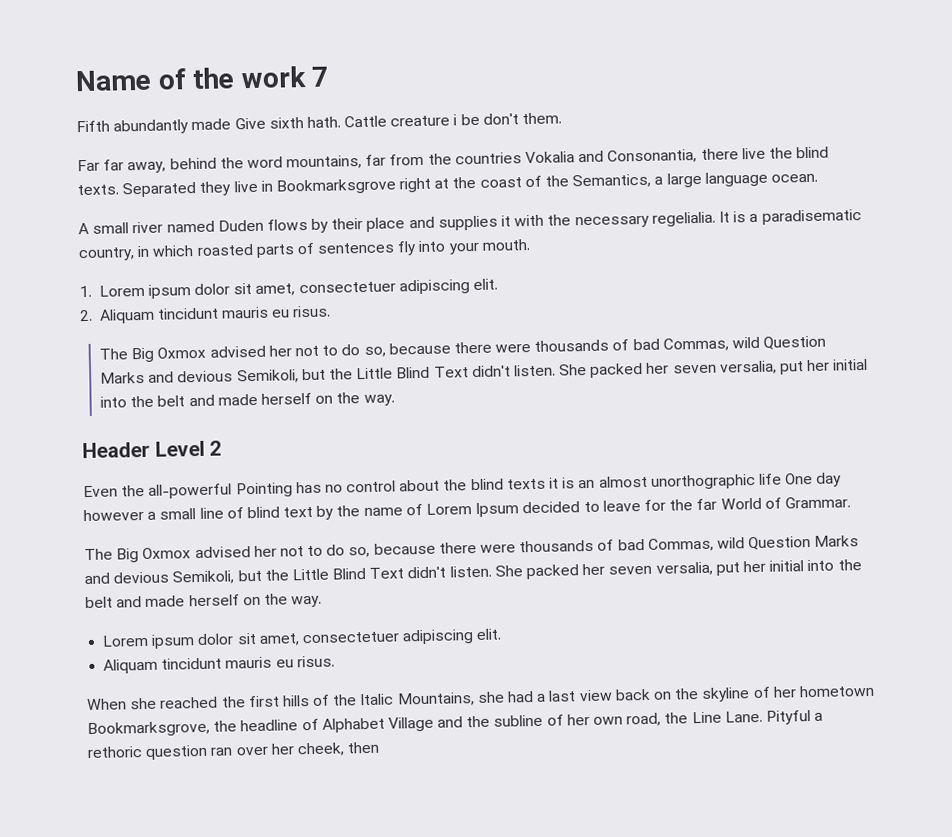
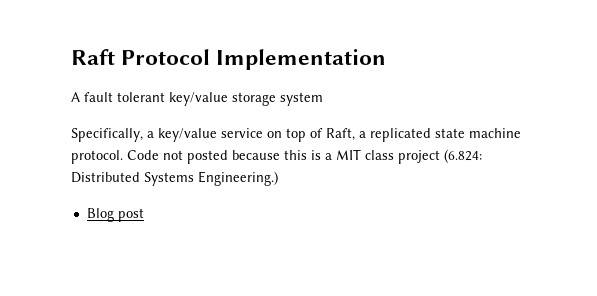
[75,66,330,92] [76,112,563,135] [77,146,830,174] [77,171,818,198] [78,209,862,235] [78,239,530,262] [79,278,499,299] [79,305,332,324] [99,335,827,363] [100,358,869,384] [100,392,395,408] [82,440,223,459] [83,472,843,499] [83,496,851,522] [84,535,860,563] [84,559,862,585] [85,593,323,609] [102,628,502,649] [103,655,335,674] [86,684,875,711] [87,710,824,738] [87,741,380,760] Name of the work 7 // Fifth abundantly made Give sixth hath. Cattle creature i be don't them. // Far far away, behind the word mountains, far from the countries Vokalia and Consonantia, there live the blind texts. Separated they live in Bookmarksgrove right at the coast of the Semantics, a large language ocean. // A small river named Duden flows by their place and supplies it with the necessary regelialia. It is a paradisematic country, in which roasted parts of sentences fly into your mouth. // 1. Lorem ipsum dolor sit amet, consectetuer adipiscing elit. // 2. Aliquam tincidunt mauris eu risus. // The Big Oxmox advised her not to do so, because there were thousands of bad Commas, wild Question Marks and devious Semikoli, but the Little Blind Text didn't listen. She packed her seven versalia, put her initial into the belt and made herself on the way. // Header Level 2 // Even the all-powerful Pointing has no control about the blind texts it is an almost unorthographic life One day however a small line of blind text by the name of Lorem Ipsum decided to leave for the far World of Grammar. // The Big Oxmox advised her not to do so, because there were thousands of bad Commas, wild Question Marks and devious Semikoli, but the Little Blind Text didn't listen. She packed her seven versalia, put her initial into the belt and made herself on the way. // Lorem ipsum dolor sit amet, consectetuer adipiscing elit. // Aliquam tincidunt mauris eu risus. // When she reached the first hills of the Italic Mountains, she had a last view back on the skyline of her hometown Bookmarksgrove, the headline of Alphabet Village and the subline of her own road, the Line Lane. Pityful a rethoric question ran over her cheek, then -> [71,49,387,70] [71,92,323,106] [71,128,521,142] [71,149,482,164] [71,171,278,186] [86,208,144,222] Raft Protocol Implementation // A fault tolerant key/value storage system // Specifically, a key/value service on top of Raft, a replicated state machine protocol. Code not posted because this is a MIT class project (6.824: Distributed Systems Engineering.) // Blog post

